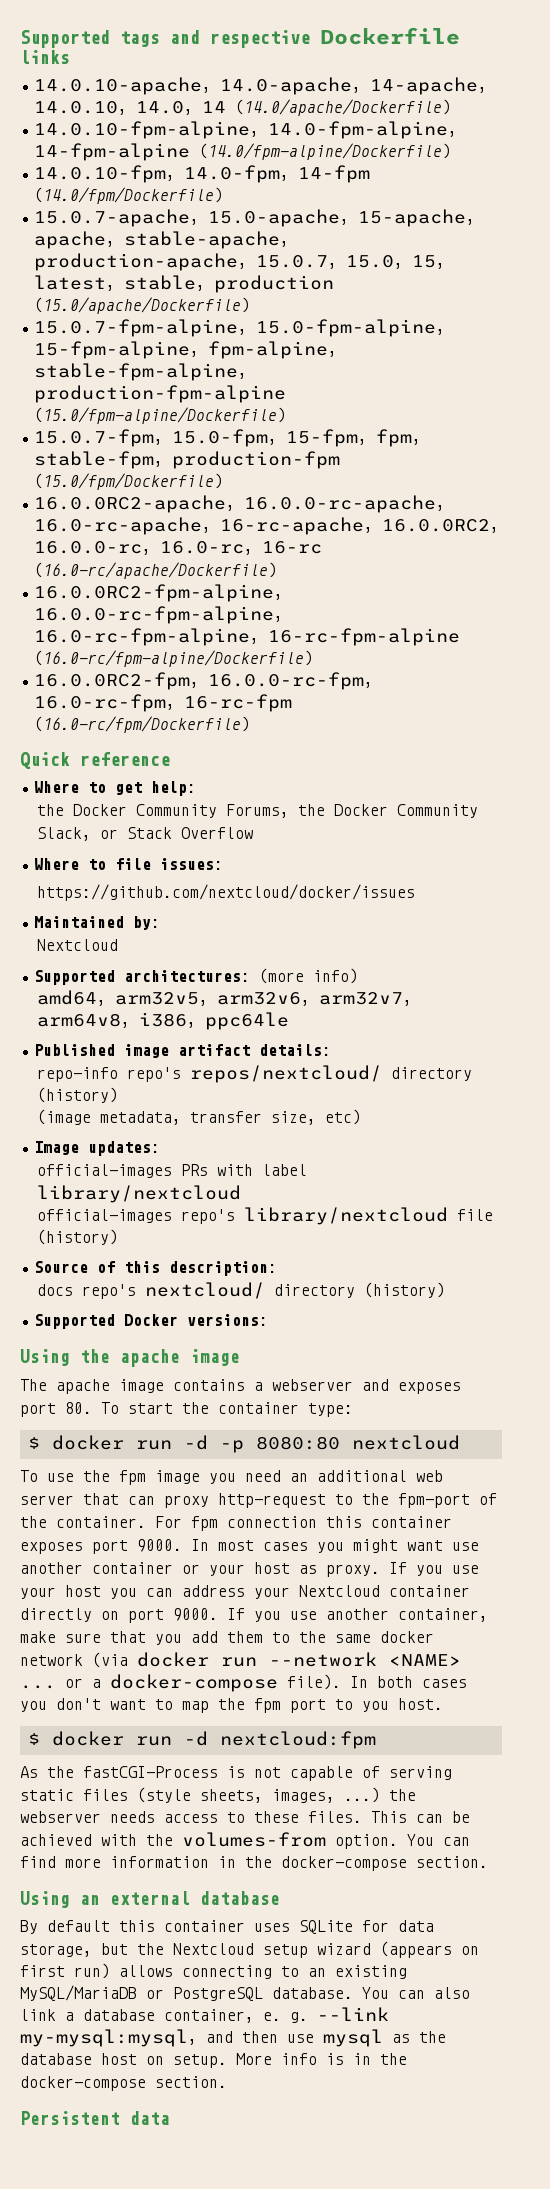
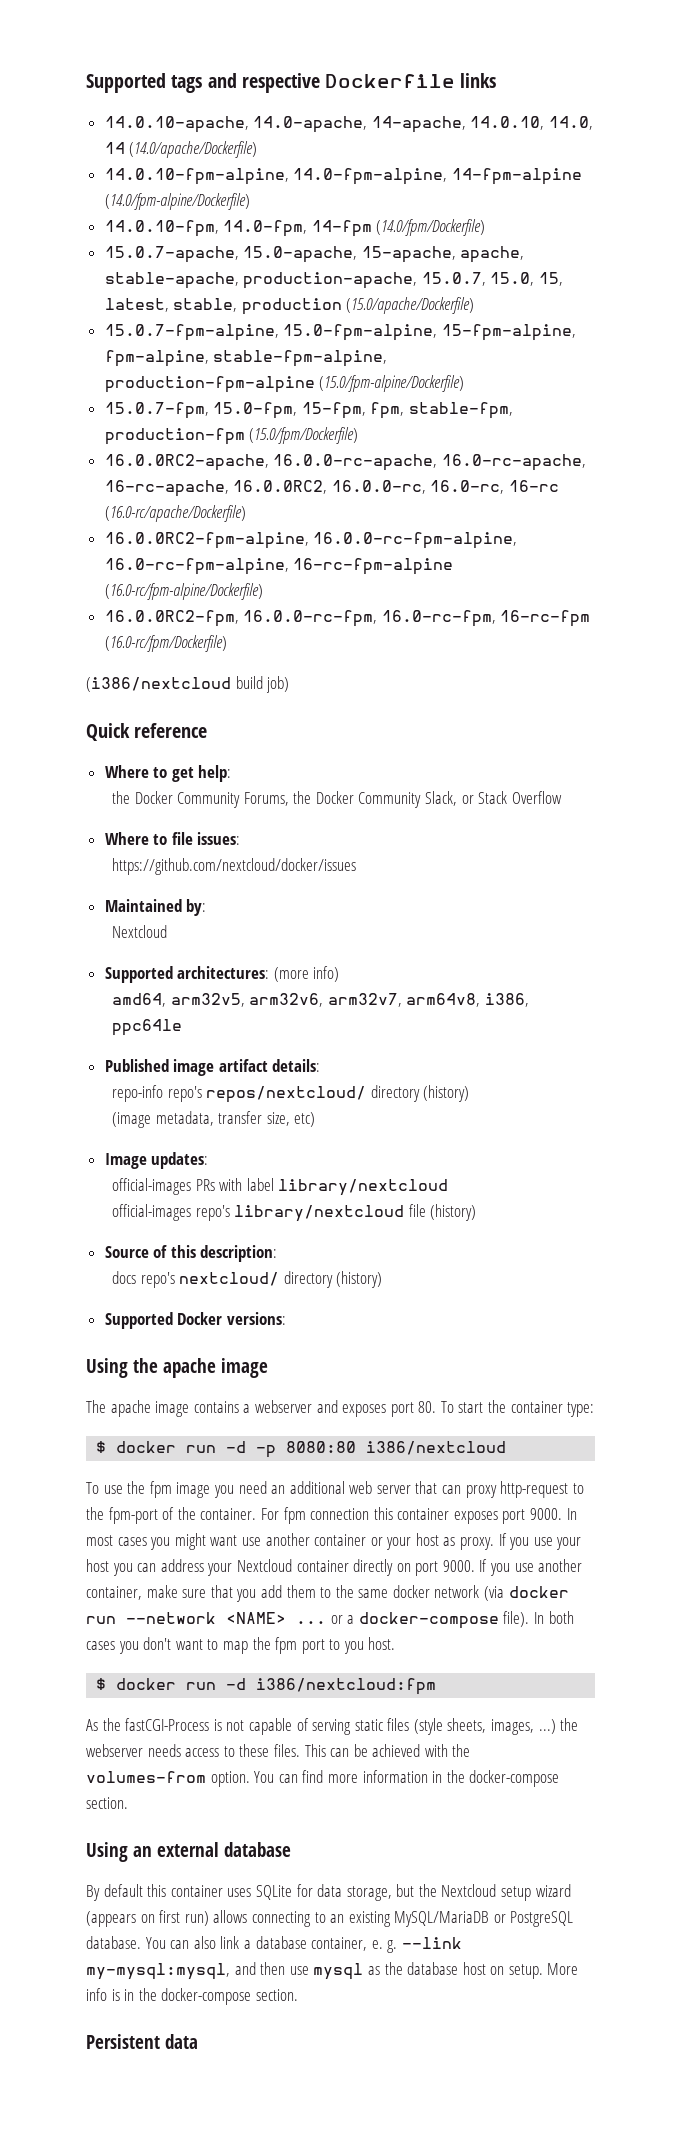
(251, 724) none -> [86,676,290,693] // (i386/nextcloud build job)
[351,1435,460,1450] nextcloud -> [366,1441,507,1455] i386/nextcloud
[219,1731,376,1749] nextcloud:fpm -> [256,1678,437,1695] i386/nextcloud:fpm

